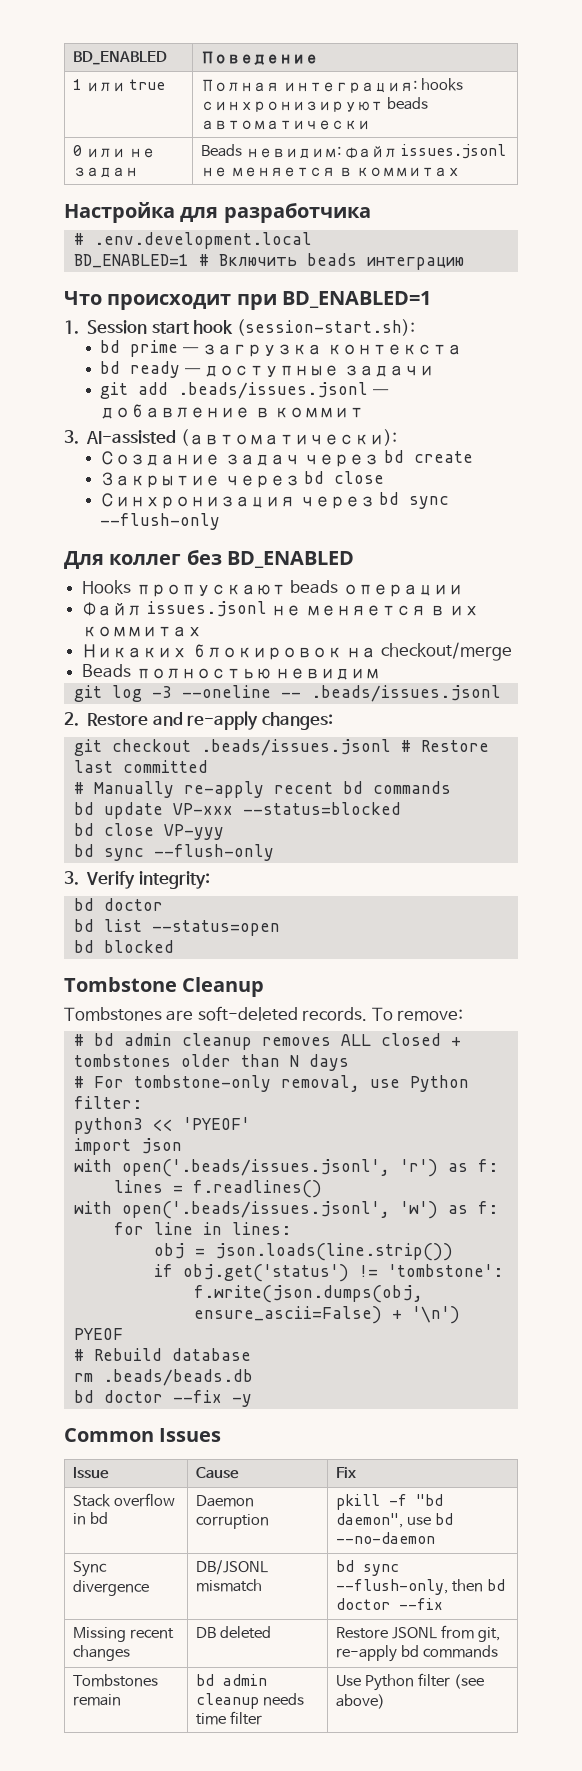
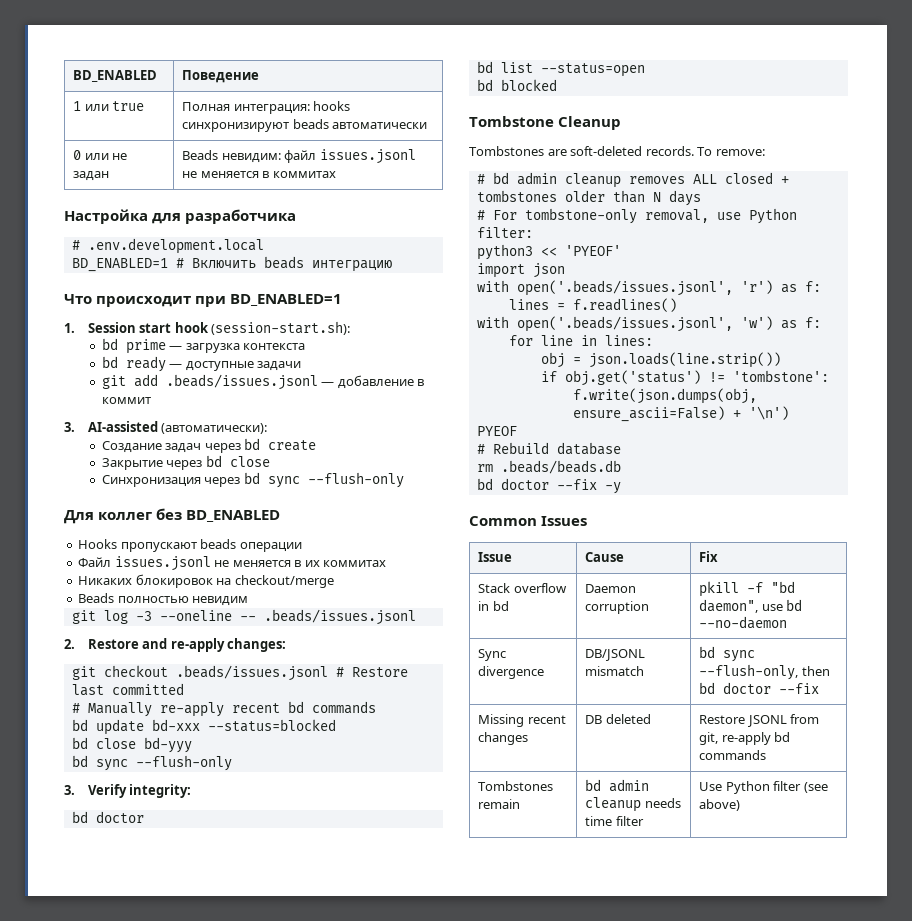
[172,803,233,815] VP-xxx -> [151,719,200,731] bd-xxx
[163,824,224,840] VP-yyy -> [143,737,192,753] bd-yyy

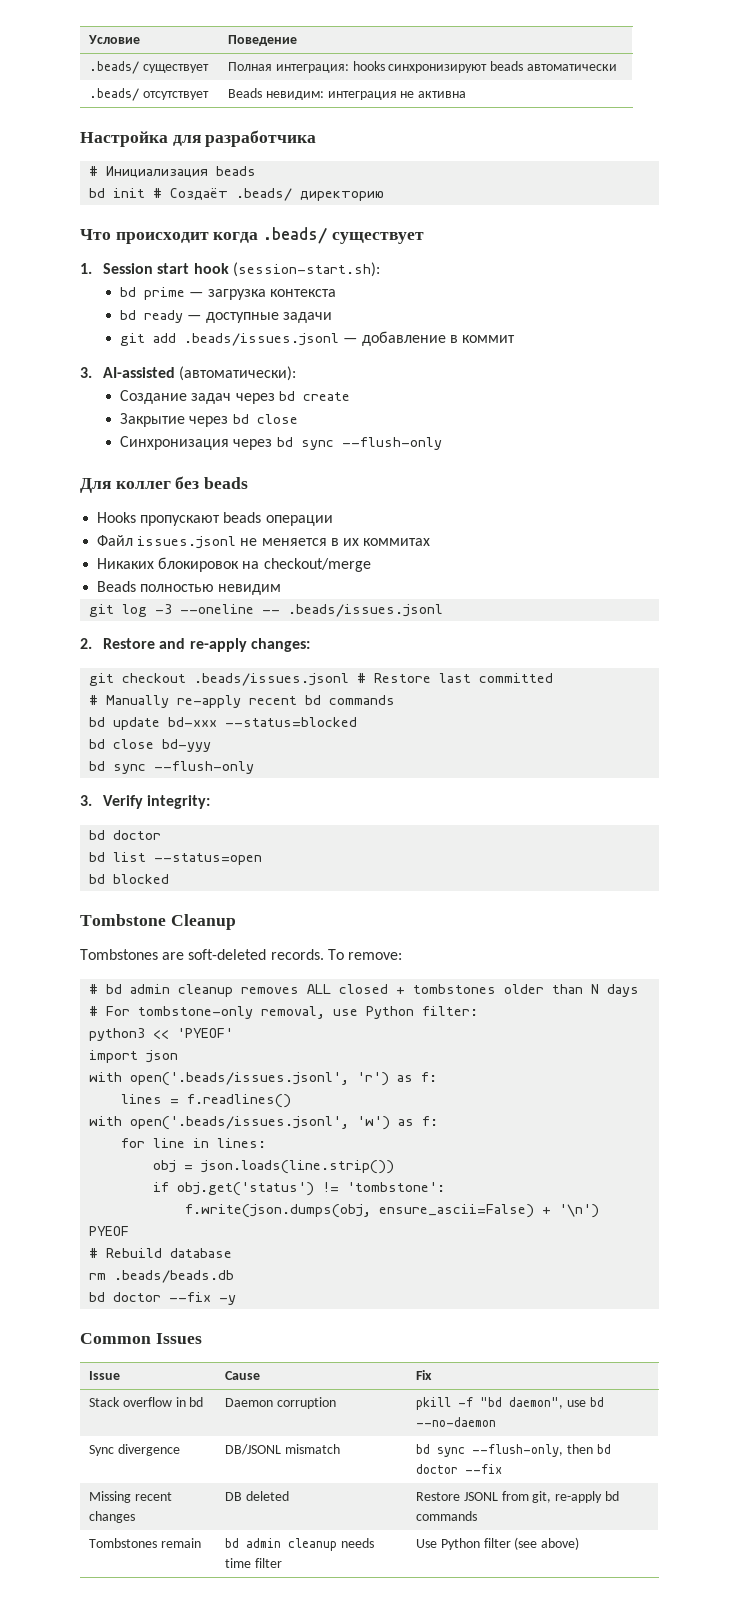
[73,70,158,82] BD_ENABLED -> [88,35,141,44] Условие
[73,101,145,111] 1 или true -> [89,61,209,74] .beads/ существует
[73,150,128,160] [73,171,110,181] [182,149,416,164] [182,171,336,178] [64,209,297,224] [71,238,264,254] [71,256,392,272] 0 или не задан | Beads невидим: файл issues.jsonl не меняется в коммитах // Настройка для разработчика // # .env.development.local // BD_ENABLED=1 # Включить beads интеграцию -> [89,88,209,101] [228,88,467,100] [80,130,317,147] [89,166,257,178] [89,188,385,201] .beads/ отсутствует | Beads невидим: интеграция не активна // Настройка для разработчика // # Инициализация beads // bd init # Создаёт .beads/ директорию
[195,294,343,307] при BD_ENABLED=1 -> [213,227,424,244] когда .beads/ существует
[186,510,281,522] BD_ENABLED -> [204,477,249,489] beads

